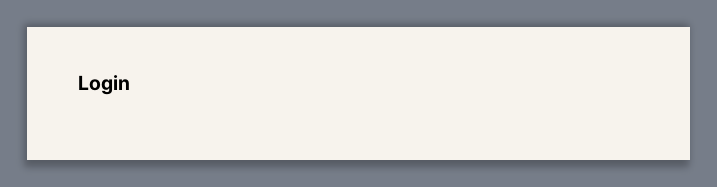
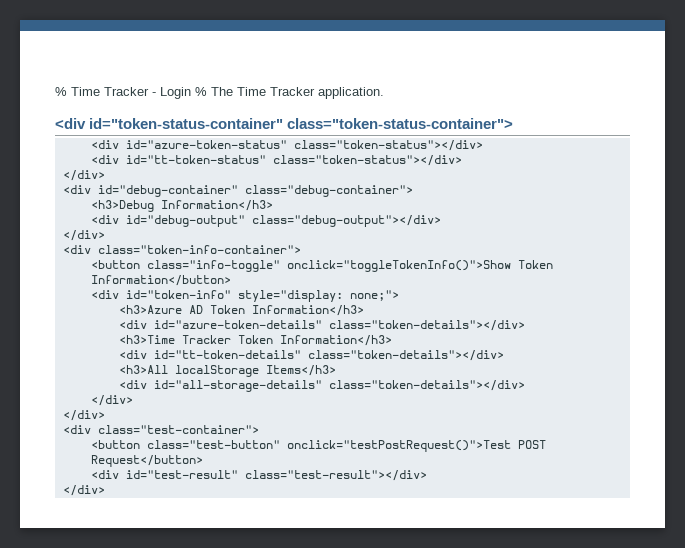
[78,75,130,95] Login -> [55,87,384,99] [55,118,514,129] [90,140,483,151] [90,155,462,166] [62,170,105,181] [62,185,413,197] [90,200,273,212] [90,215,441,227] [62,230,105,241] [62,245,301,254] [90,260,553,272] [90,275,231,286] [90,290,399,302] [118,305,364,316] [118,320,525,331] [118,335,392,346] [118,350,504,361] [118,365,336,377] [118,380,525,392] [90,395,133,406] [62,410,105,421] [62,425,259,434] [90,440,546,452] [90,455,203,467] [90,470,427,481] [62,485,105,496] % Time Tracker - Login % The Time Tracker application. // <div id="token-status-container" class="token-status-container"> // <div id="azure-token-status" class="token-status"></div> // <div id="tt-token-status" class="token-status"></div> // </div> // <div id="debug-container" class="debug-container"> // <h3>Debug Information</h3> // <div id="debug-output" class="debug-output"></div> // </div> // <div class="token-info-container"> // <button class="info-toggle" onclick="toggleTokenInfo()">Show Token Information</button> // <div id="token-info" style="display: none;"> // <h3>Azure AD Token Information</h3> // <div id="azure-token-details" class="token-details"></div> // <h3>Time Tracker Token Information</h3> // <div id="tt-token-details" class="token-details"></div> // <h3>All localStorage Items</h3> // <div id="all-storage-details" class="token-details"></div> // </div> // </div> // <div class="test-container"> // <button class="test-button" onclick="testPostRequest()">Test POST Request</button> // <div id="test-result" class="test-result"></div> // </div>

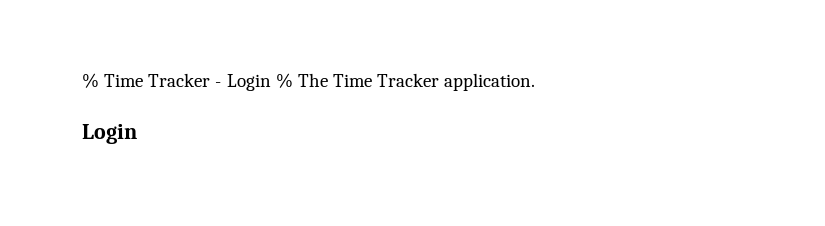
[55,118,514,129] [90,140,483,151] [90,155,462,166] [62,170,105,181] [62,185,413,197] [90,200,273,212] [90,215,441,227] [62,230,105,241] [62,245,301,254] [90,260,553,272] [90,275,231,286] [90,290,399,302] [118,305,364,316] [118,320,525,331] [118,335,392,346] [118,350,504,361] [118,365,336,377] [118,380,525,392] [90,395,133,406] [62,410,105,421] [62,425,259,434] [90,440,546,452] [90,455,203,467] [90,470,427,481] [62,485,105,496] <div id="token-status-container" class="token-status-container"> // <div id="azure-token-status" class="token-status"></div> // <div id="tt-token-status" class="token-status"></div> // </div> // <div id="debug-container" class="debug-container"> // <h3>Debug Information</h3> // <div id="debug-output" class="debug-output"></div> // </div> // <div class="token-info-container"> // <button class="info-toggle" onclick="toggleTokenInfo()">Show Token Information</button> // <div id="token-info" style="display: none;"> // <h3>Azure AD Token Information</h3> // <div id="azure-token-details" class="token-details"></div> // <h3>Time Tracker Token Information</h3> // <div id="tt-token-details" class="token-details"></div> // <h3>All localStorage Items</h3> // <div id="all-storage-details" class="token-details"></div> // </div> // </div> // <div class="test-container"> // <button class="test-button" onclick="testPostRequest()">Test POST Request</button> // <div id="test-result" class="test-result"></div> // </div> -> [82,124,137,144] Login

